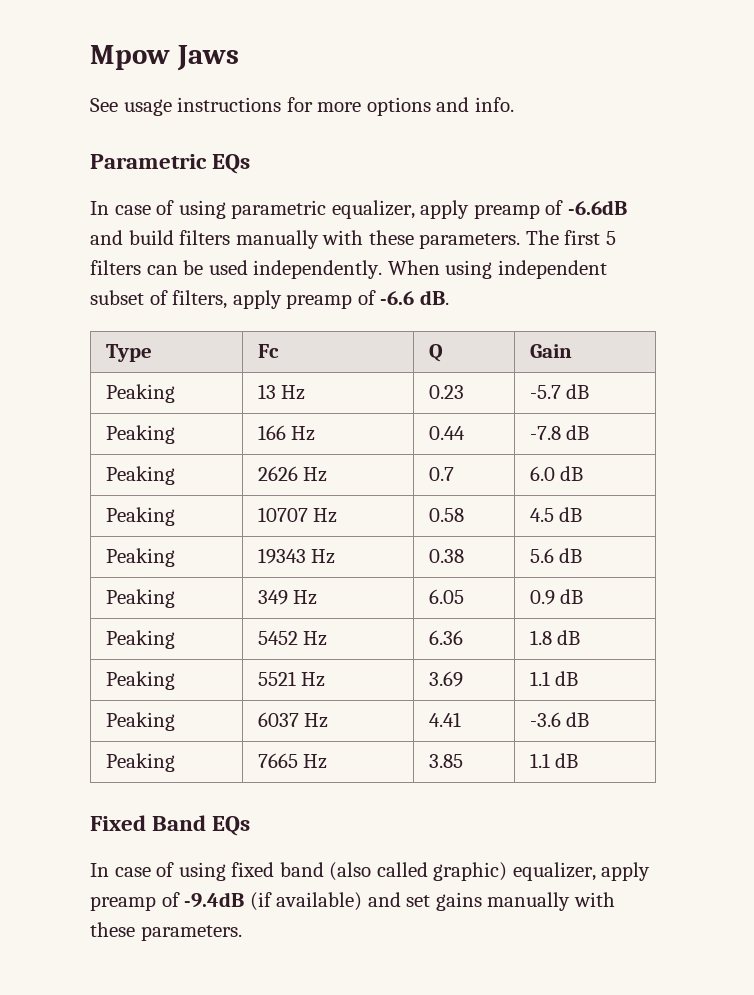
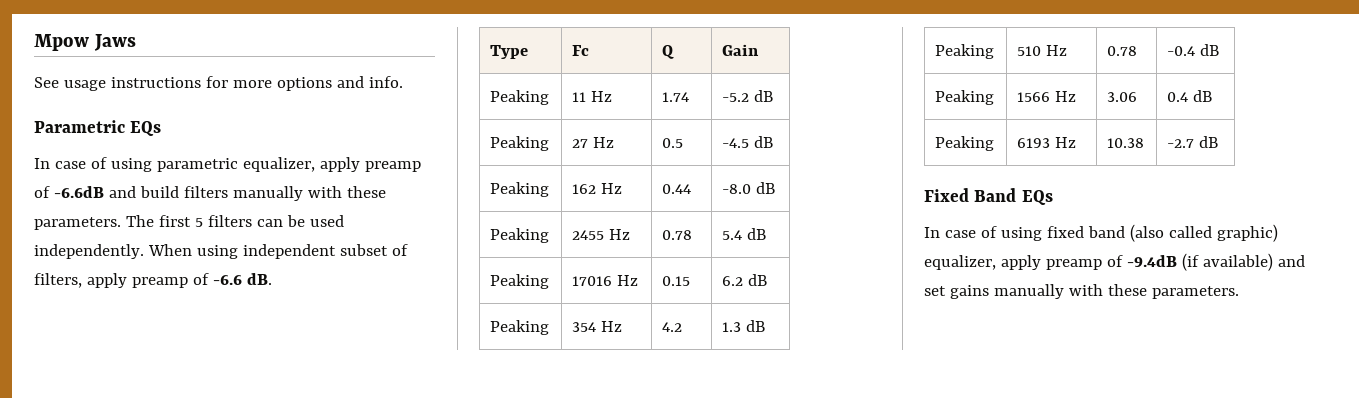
[257,384,306,400] [428,385,464,399] [529,384,590,399] [105,425,175,444] [257,425,286,440] 13 Hz | 0.23 | -5.7 dB // Peaking | 166 -> [572,91,613,102] [662,92,690,102] [722,90,774,102] [490,136,550,151] [572,137,615,148] [662,138,684,148] [722,136,774,148] [490,182,550,197] [572,184,597,194] 11 Hz | 1.74 | -5.2 dB // Peaking | 27 Hz | 0.5 | -4.5 dB // Peaking | 162
[529,425,590,440] [105,466,175,485] [257,466,328,482] [428,467,454,481] [529,466,584,481] [105,507,175,526] [257,507,338,523] [428,508,464,522] [529,507,583,522] [105,548,175,567] [257,548,336,564] [428,549,464,563] [529,548,583,563] [105,589,175,608] [257,590,318,605] [428,589,464,604] [529,589,584,605] [105,630,175,649] [257,631,328,646] [428,630,463,645] [529,630,581,645] [105,671,175,690] [257,671,326,687] [428,671,463,687] [529,671,579,686] [105,712,175,731] [257,712,329,728] [428,712,461,727] [529,712,590,727] [105,753,175,772] [257,753,328,769] [428,754,463,768] [529,753,550,768] -7.8 dB // Peaking | 2626 Hz | 0.7 | 6.0 dB // Peaking | 10707 Hz | 0.58 | 4.5 dB // Peaking | 19343 Hz | 0.38 | 5.6 dB // Peaking | 349 Hz | 6.05 | 0.9 dB // Peaking | 5452 Hz | 6.36 | 1.8 dB // Peaking | 5521 Hz | 3.69 | 1.1 dB // Peaking | 6037 Hz | 4.41 | -3.6 dB // Peaking | 7665 Hz | 3.85 | 1.1 -> [722,182,776,194] [490,228,550,243] [572,229,631,240] [662,230,693,240] [722,228,767,240] [490,274,550,289] [572,275,639,286] [662,276,691,286] [722,274,768,286] [490,320,550,335] [572,321,623,332] [662,322,683,332] [722,320,766,332] [935,44,995,59] [1017,45,1068,56] [1107,46,1138,56] [1167,44,1220,56] [935,90,995,105] [1017,91,1077,102] [1107,92,1138,102] [1167,90,1213,102] [935,136,995,151] [1017,137,1077,148] [1107,138,1145,148] [1167,139,1195,148] -8.0 dB // Peaking | 2455 Hz | 0.78 | 5.4 dB // Peaking | 17016 Hz | 0.15 | 6.2 dB // Peaking | 354 Hz | 4.2 | 1.3 dB // Peaking | 510 Hz | 0.78 | -0.4 dB // Peaking | 1566 Hz | 3.06 | 0.4 dB // Peaking | 6193 Hz | 10.38 | -2.7

